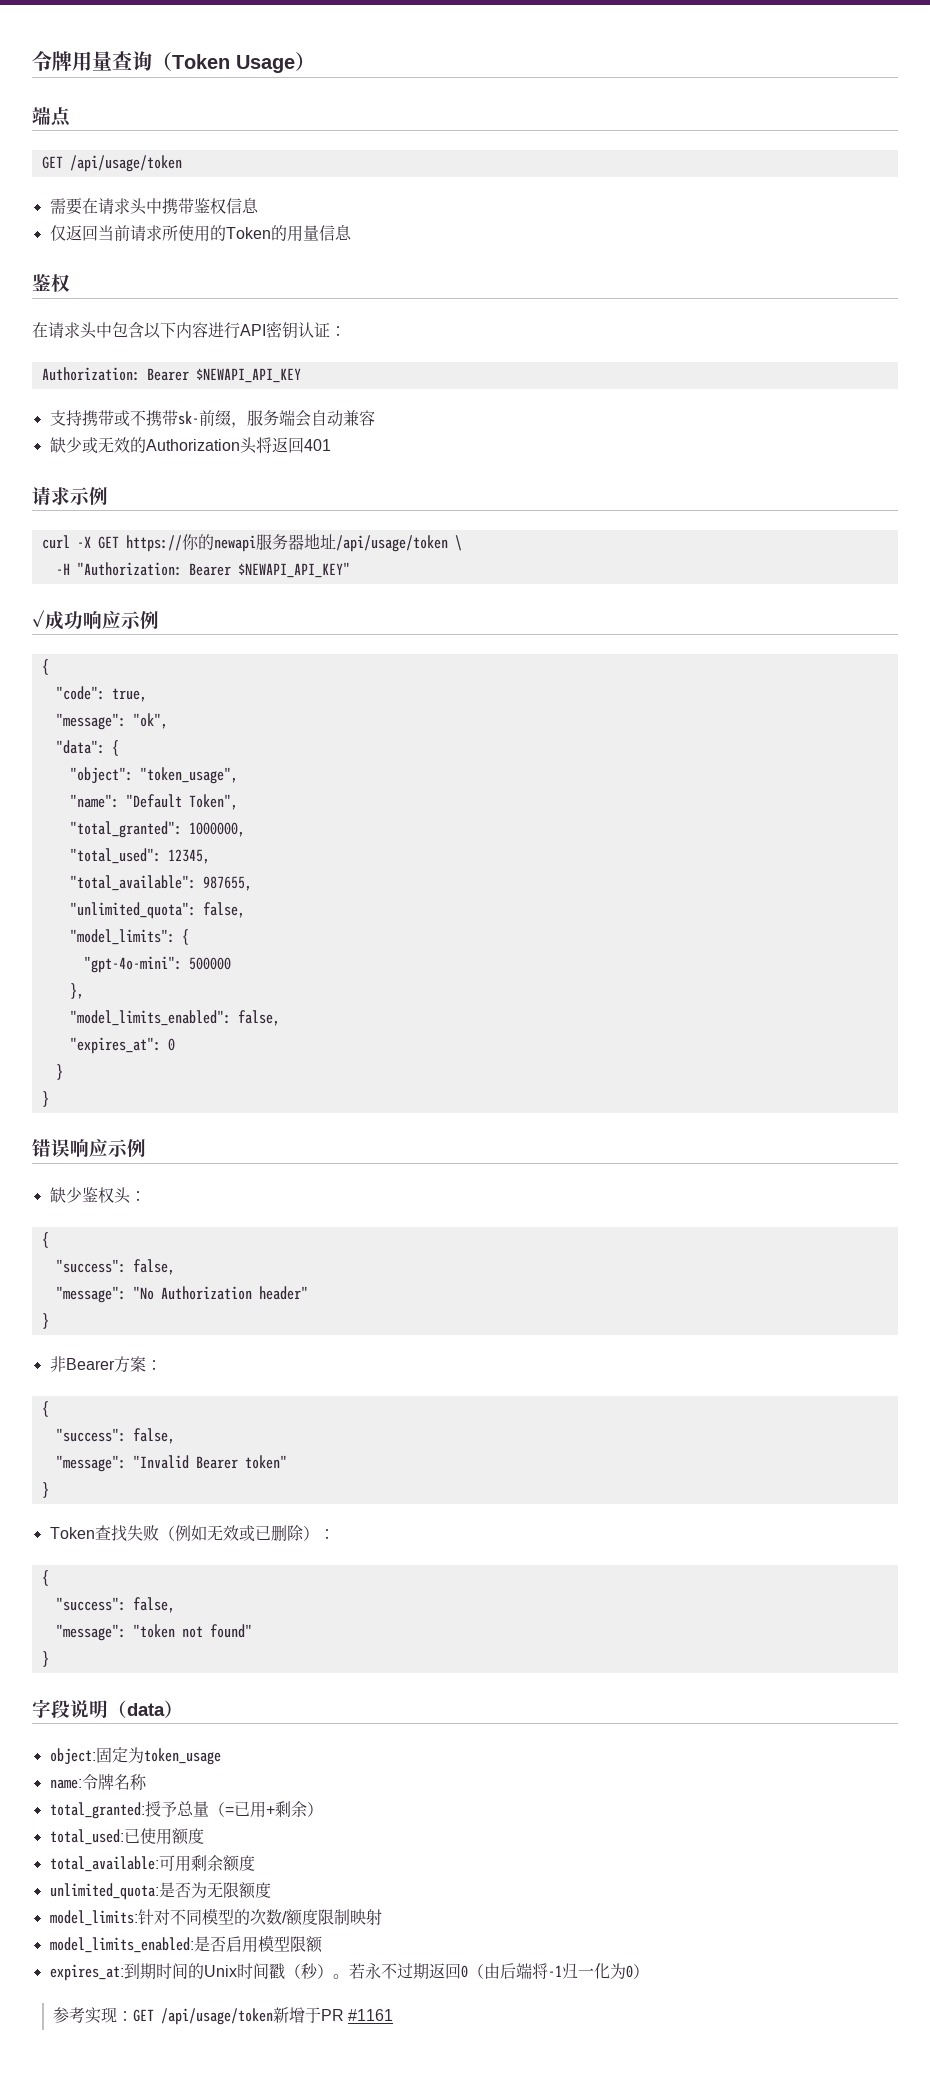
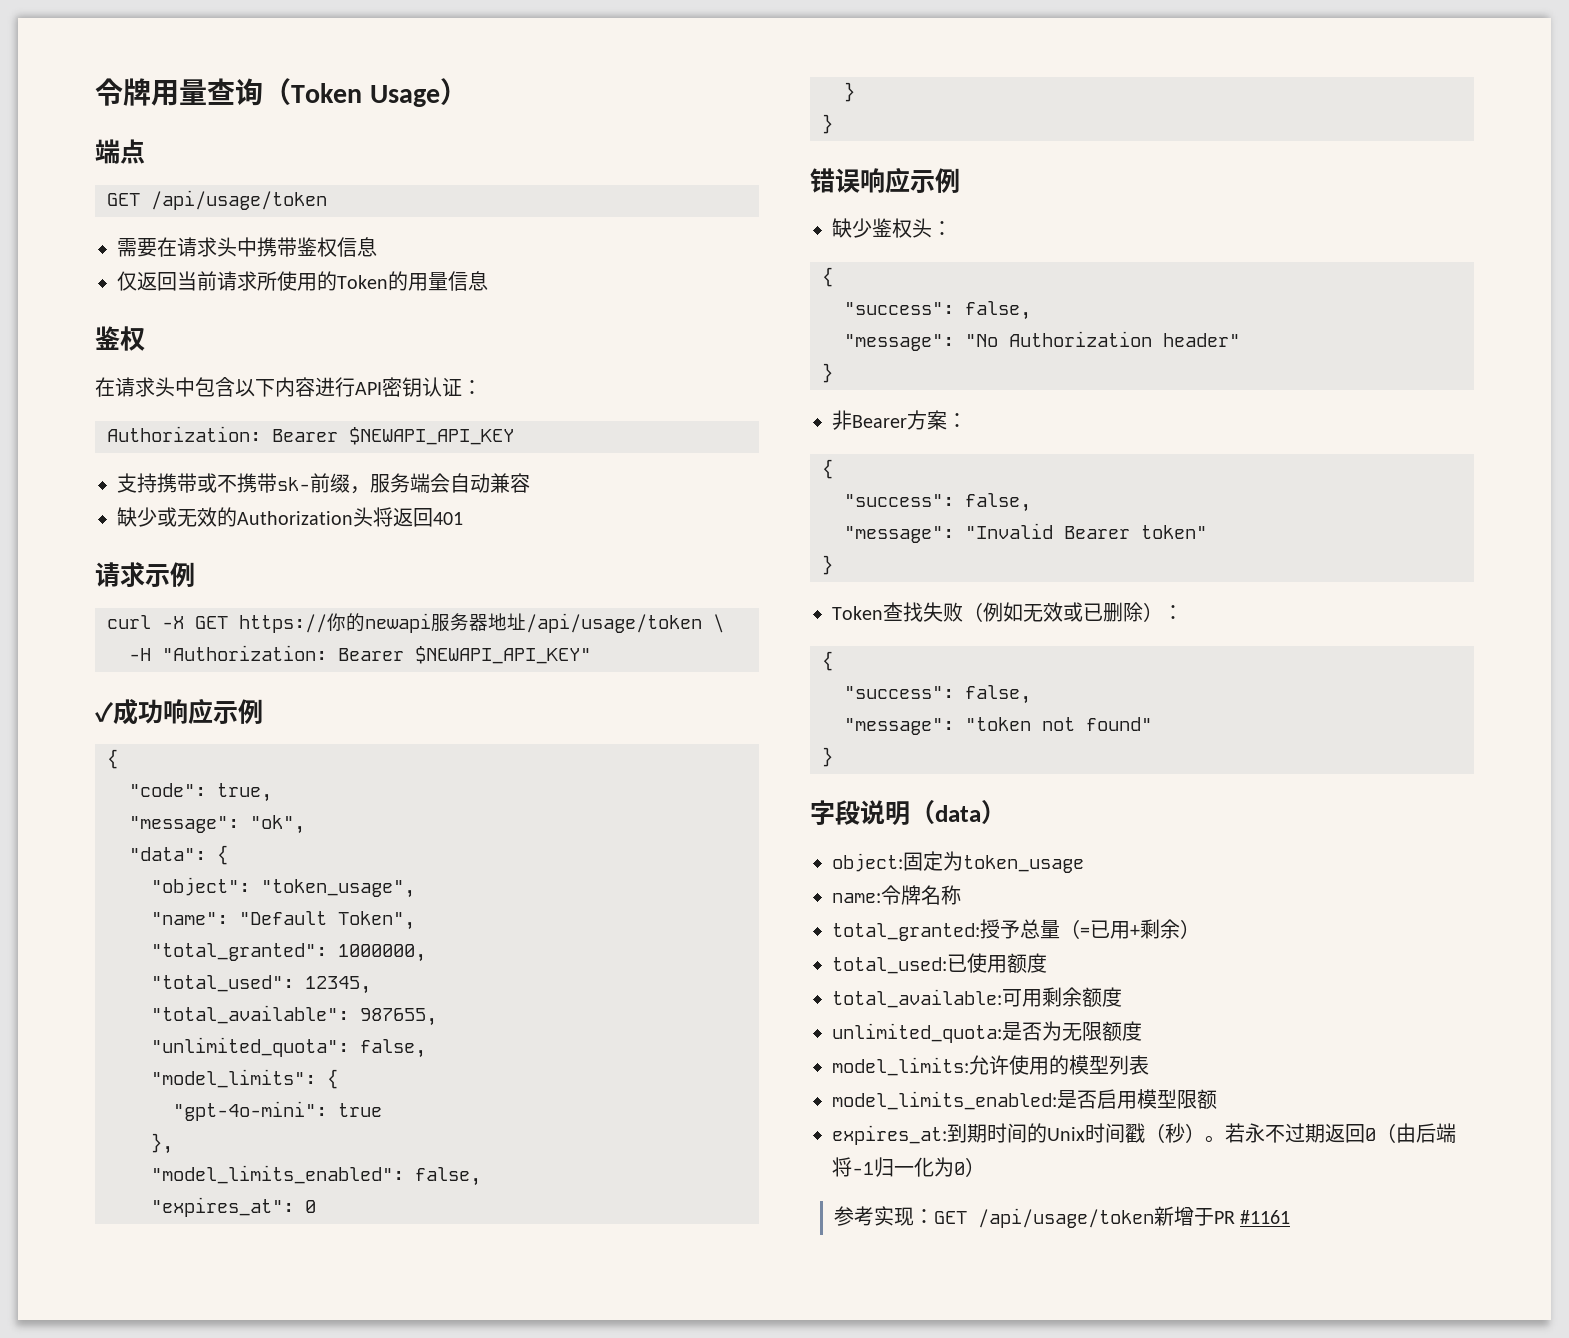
[188,957,231,970] 500000 -> [338,1103,382,1117] true
[137,1908,382,1926] 针对不同模型的次数/额度限制映射 -> [969,1055,1149,1075] 允许使用的模型列表

